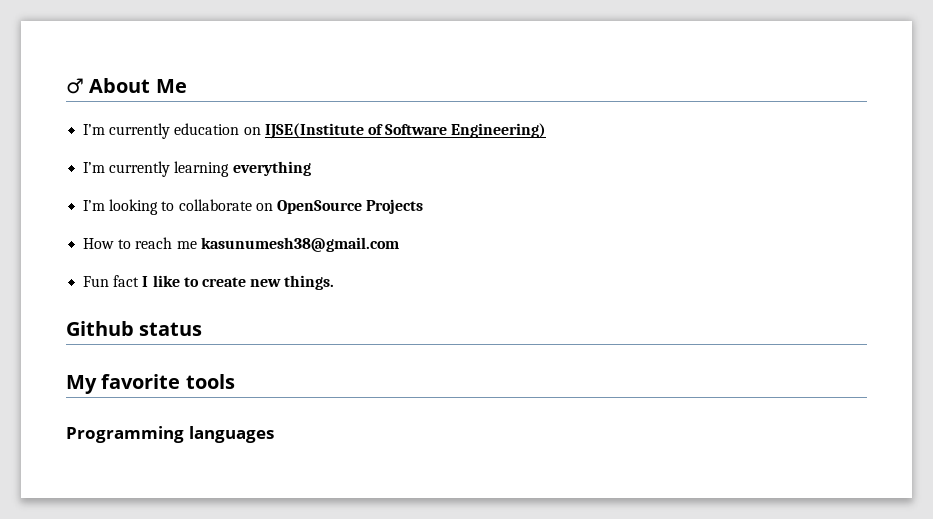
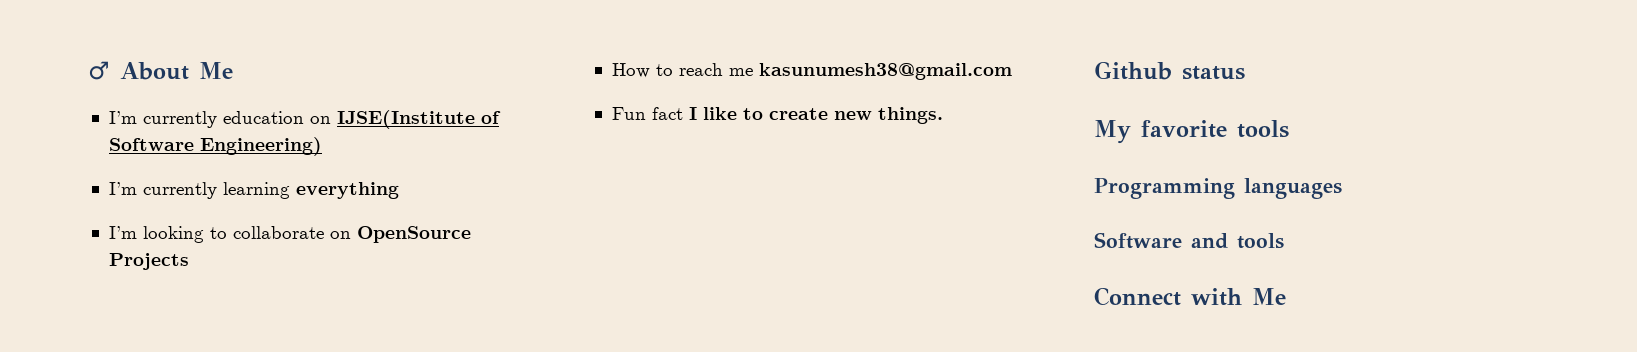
(274, 434) none -> [1094,232,1284,249] [1094,287,1286,306] // Software and tools // Connect with Me

